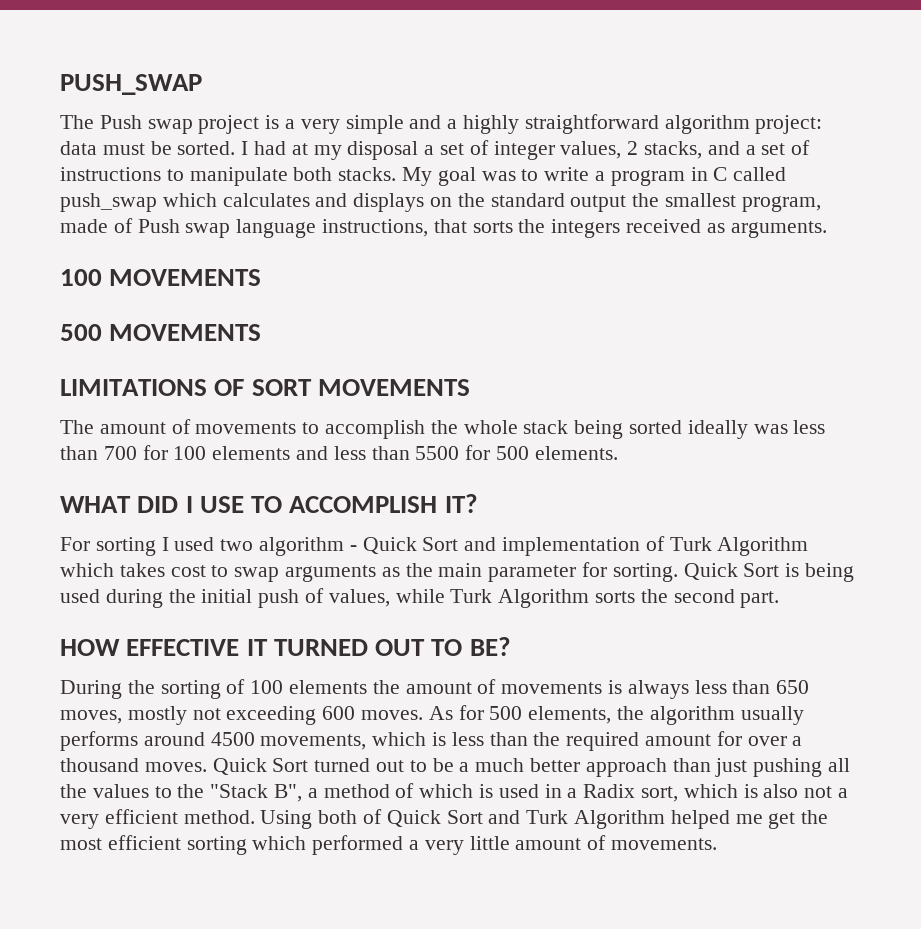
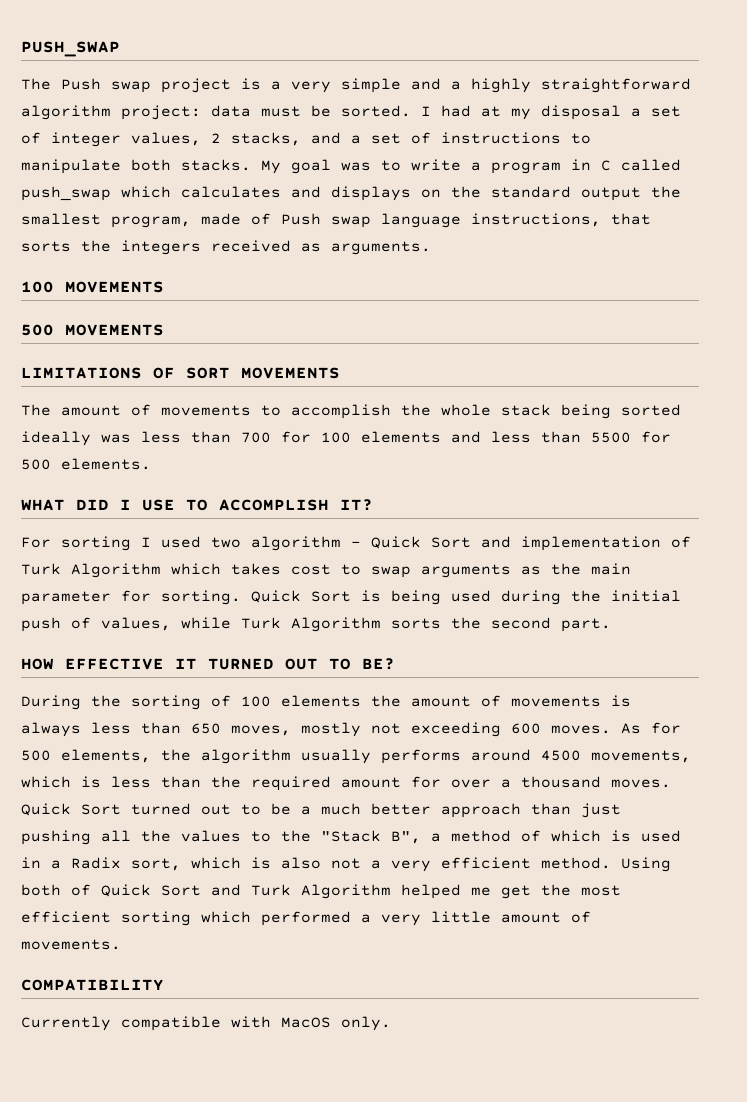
(718, 844) none -> [21,979,164,991] [21,1016,391,1031] // COMPATIBILITY // Currently compatible with MacOS only.

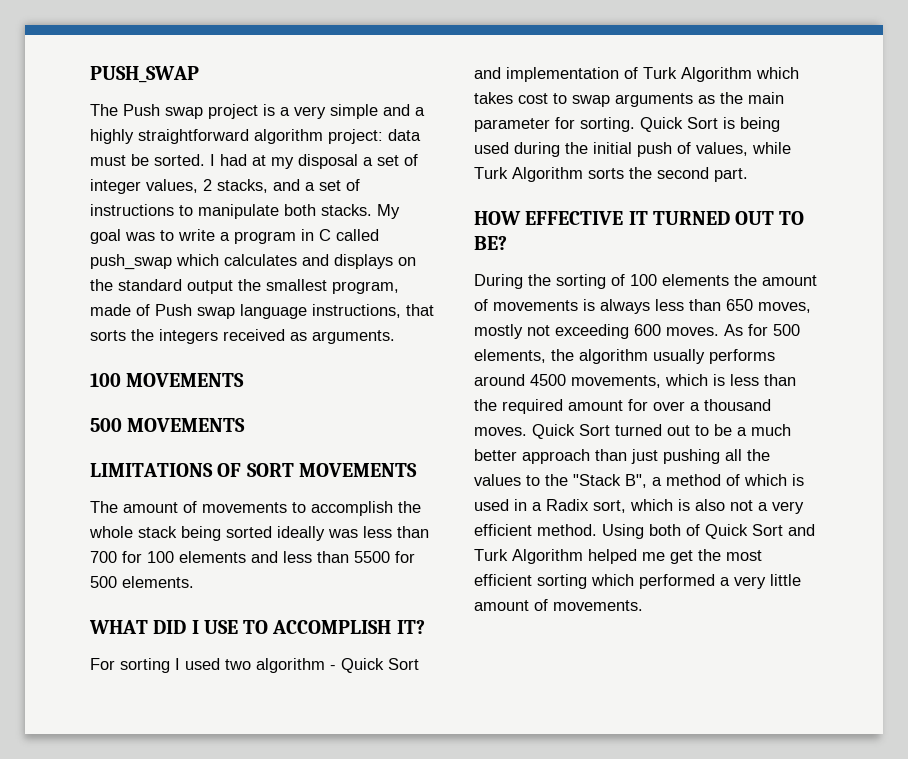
[21,979,164,991] [21,1016,391,1031] // COMPATIBILITY // Currently compatible with MacOS only. -> (643, 605) none

